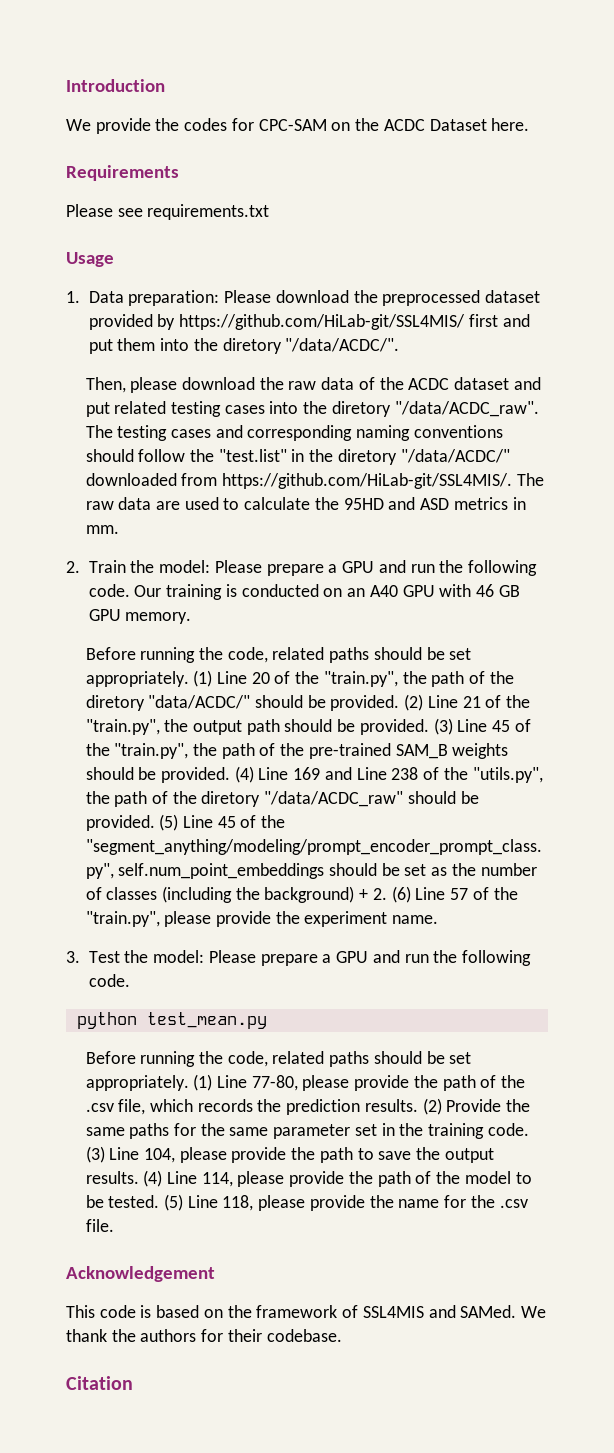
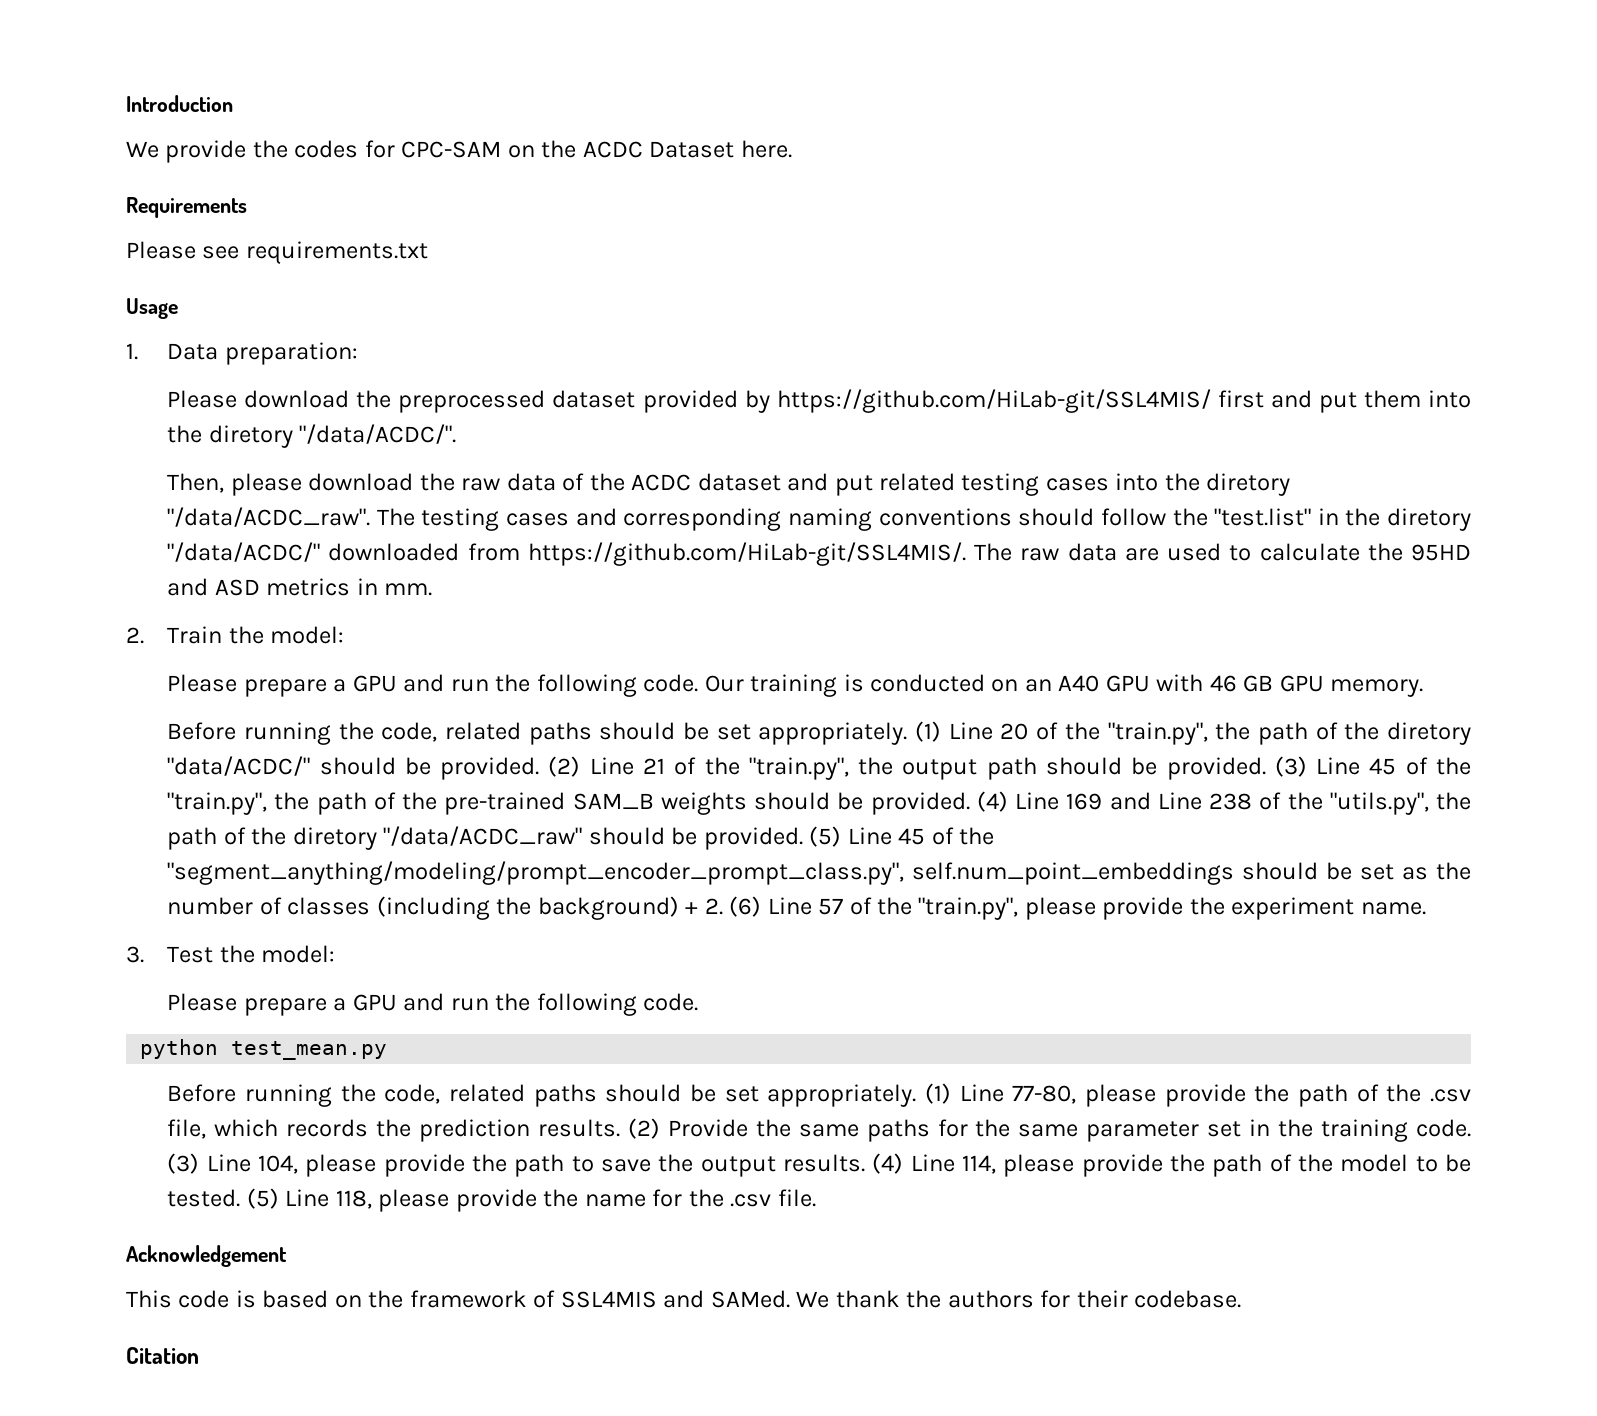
(220, 298) none -> (358, 353) //
(211, 566) none -> (345, 635) //
(205, 956) none -> (336, 954) //

